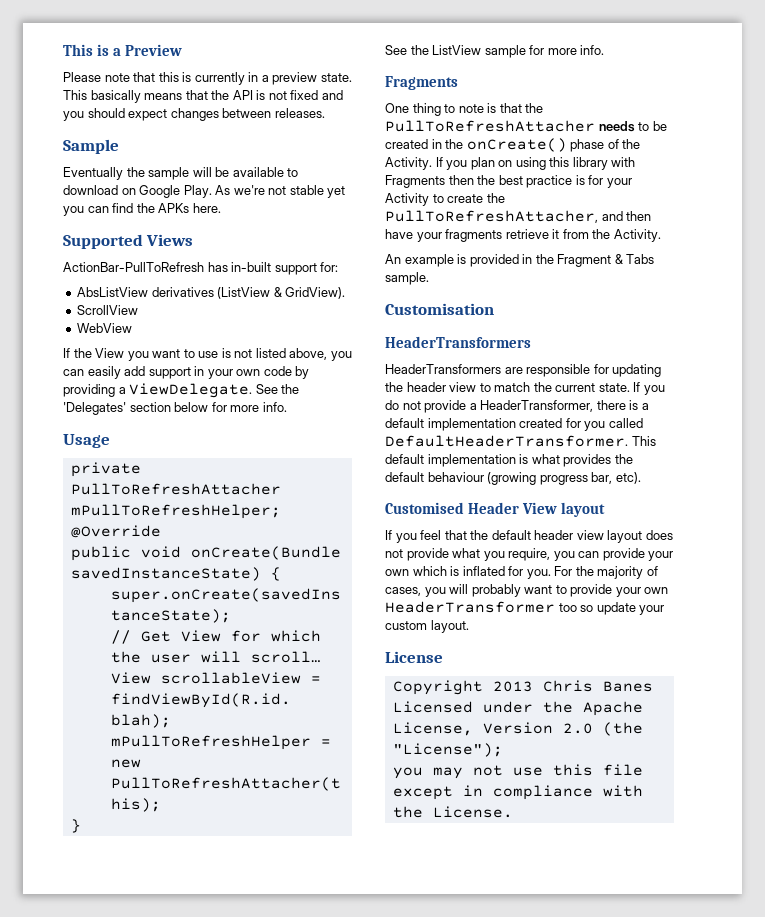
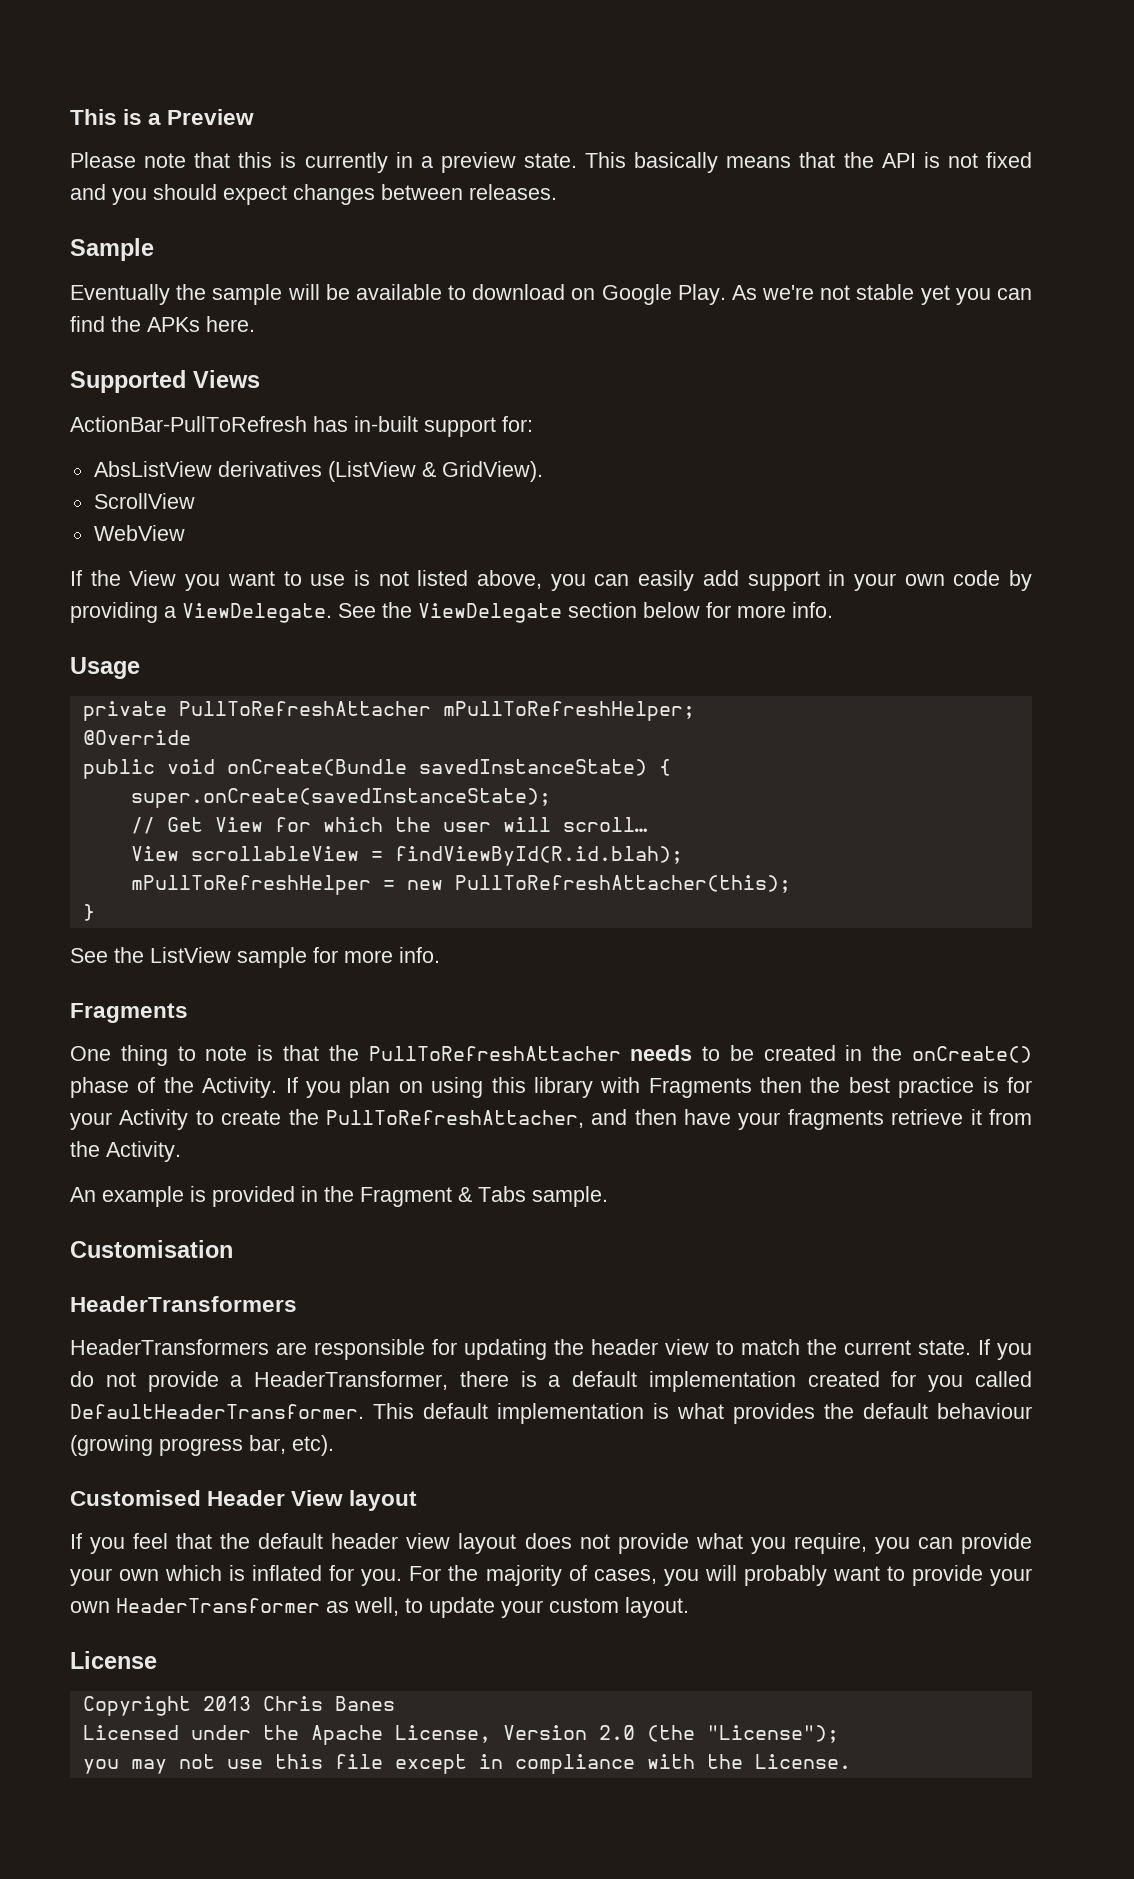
[63,402,126,415] 'Delegates' -> [418,603,562,623] ViewDelegate
[558,603,594,612] too so -> [326,1597,423,1616] as well, to

